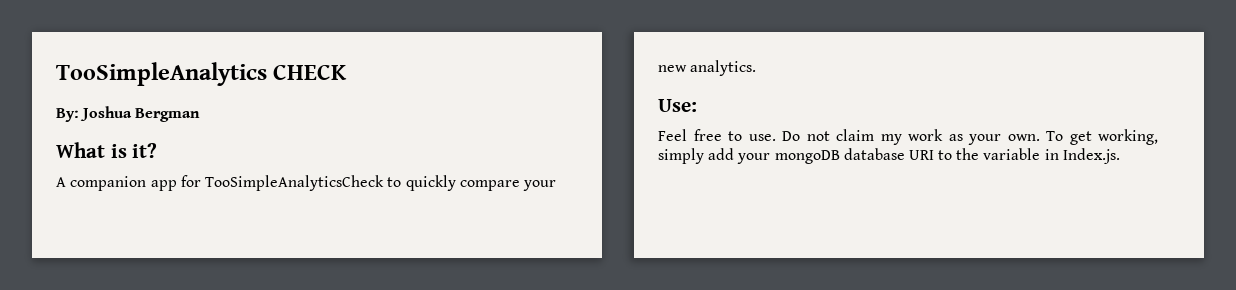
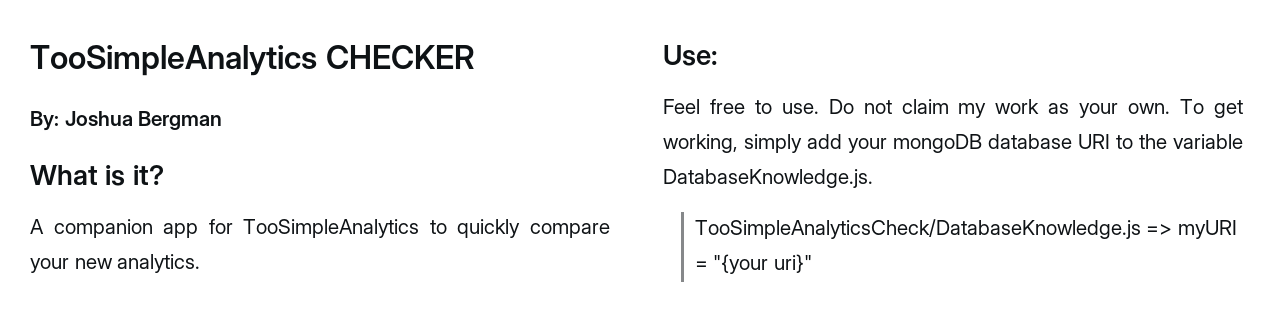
[56,62,348,86] TooSimpleAnalytics CHECK -> [30,45,475,76] TooSimpleAnalytics CHECKER
[205,175,384,191] TooSimpleAnalyticsCheck -> [243,219,420,238] TooSimpleAnalytics
[1044,148,1120,164] in Index.js. -> [663,169,873,188] [694,219,1237,239] [694,254,812,274] DatabaseKnowledge.js. // TooSimpleAnalyticsCheck/DatabaseKnowledge.js => myURI = "{your uri}"

